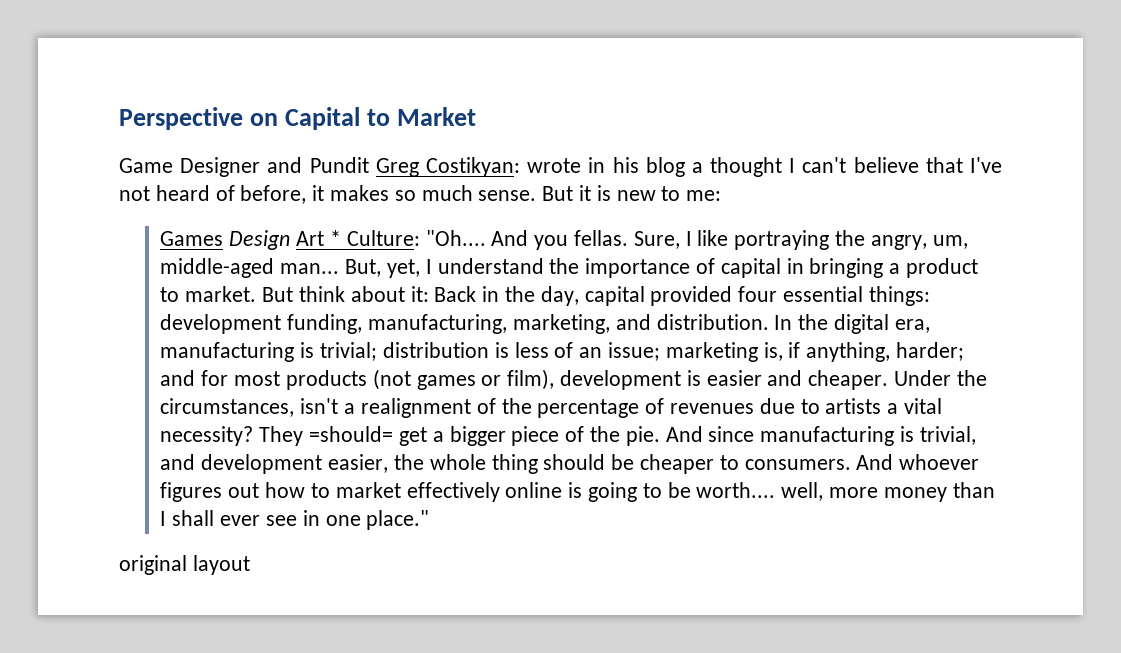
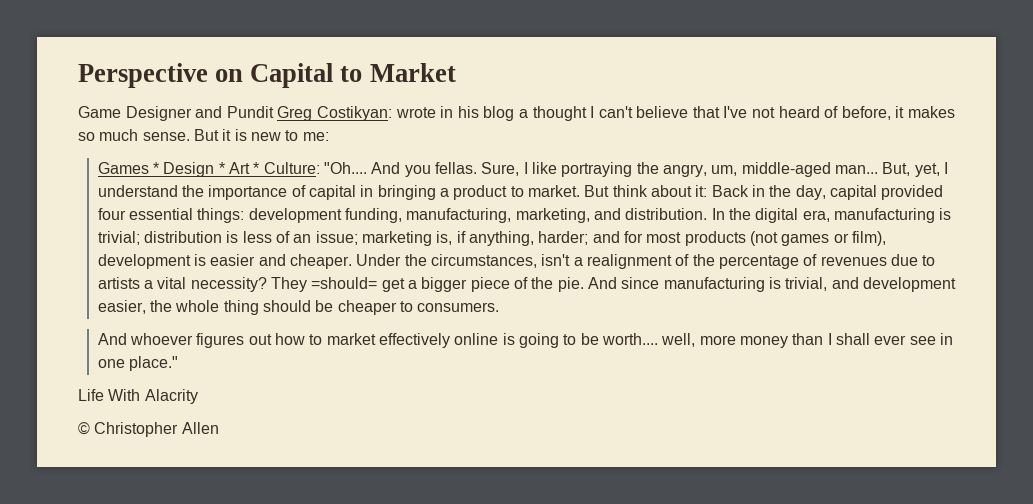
[229,230,291,250] Design -> [153,162,225,177] * Design *
(851, 464) none -> (500, 307) //
[119,555,250,575] original layout -> [78,389,198,404] [78,422,219,437] Life With Alacrity // © Christopher Allen

